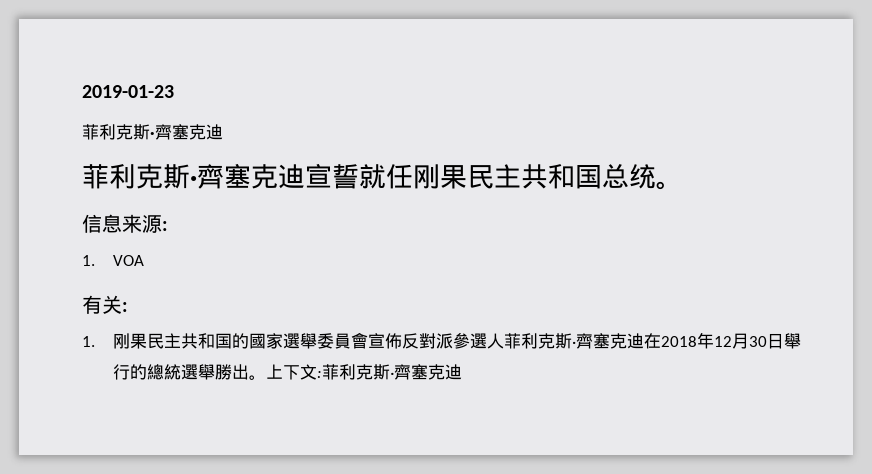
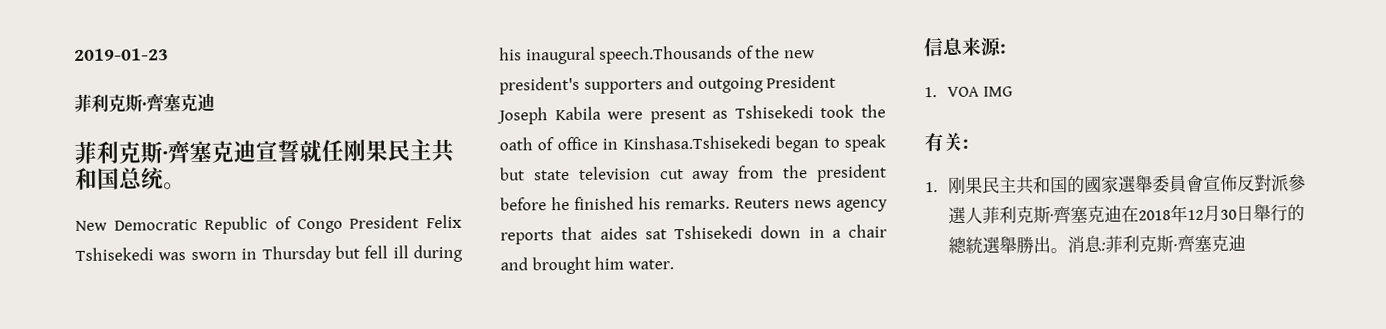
(683, 185) none -> [75,214,462,234] [75,244,463,264] [499,45,815,65] [499,74,837,95] [497,104,886,125] [499,134,886,153] [500,164,887,184] [500,195,888,212] [500,224,887,245] [500,256,674,275] // New Democratic Republic of Congo President Felix Tshisekedi was sworn in Thursday but fell ill during his inaugural speech.Thousands of the new president's supporters and outgoing President Joseph Kabila were present as Tshisekedi took the oath of office in Kinshasa.Tshisekedi began to speak but state television cut away from the president before he finished his remarks. Reuters news agency reports that aides sat Tshisekedi down in a chair and brought him water.
(144, 260) none -> [982,86,1013,97] IMG
[265,364,317,380] 上下文 -> [1066,235,1103,254] 消息

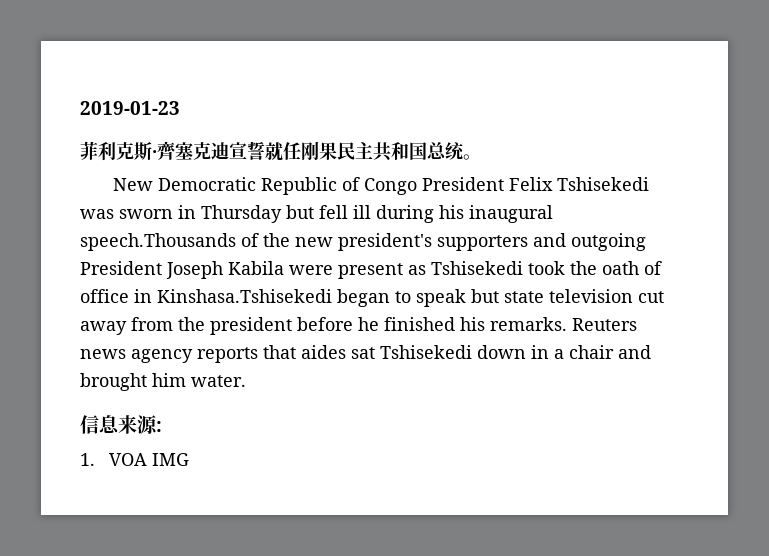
[74,140,256,164] // 菲利克斯·齊塞克迪 -> (229, 151) none
[924,132,968,152] [925,174,1306,195] [947,203,1305,224] [947,234,1246,255] // 有关: // 1.刚果民主共和国的國家選舉委員會宣佈反對派參選人菲利克斯·齊塞克迪在2018年12月30日舉行的總統選舉勝出。消息:菲利克斯·齊塞克迪 -> (189, 459) none

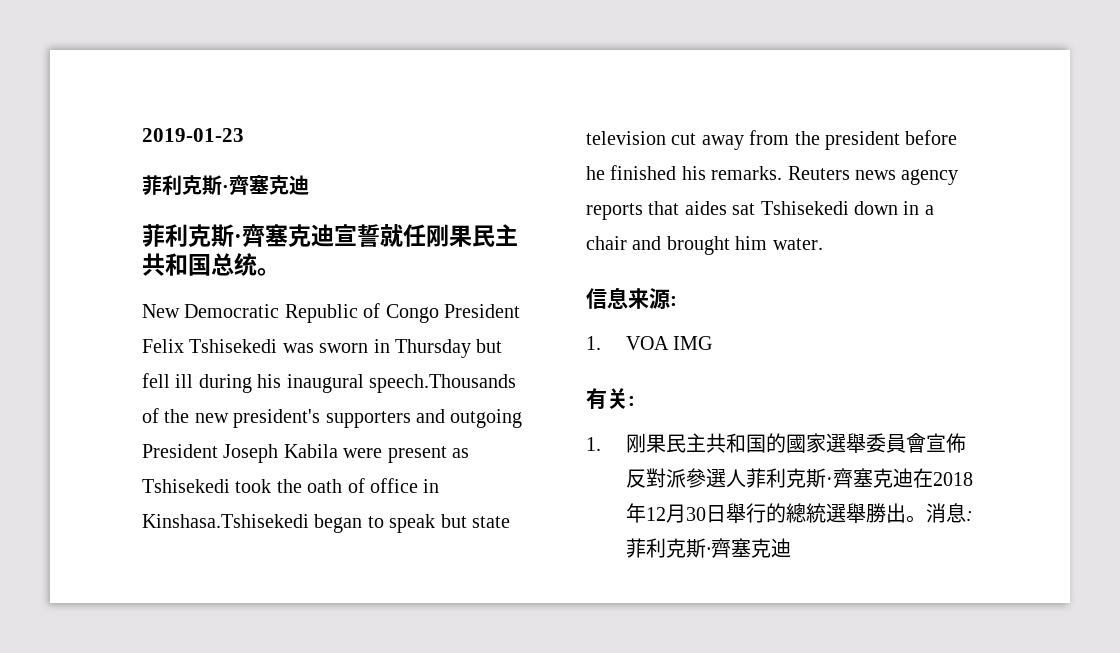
(229, 151) none -> [142,224,334,248] // 菲利克斯·齊塞克迪
(189, 459) none -> [586,388,635,409] [586,433,966,453] [625,468,973,488] [625,503,973,523] [625,538,791,558] // 有关: // 1.刚果民主共和国的國家選舉委員會宣佈反對派參選人菲利克斯·齊塞克迪在2018年12月30日舉行的總統選舉勝出。消息:菲利克斯·齊塞克迪

